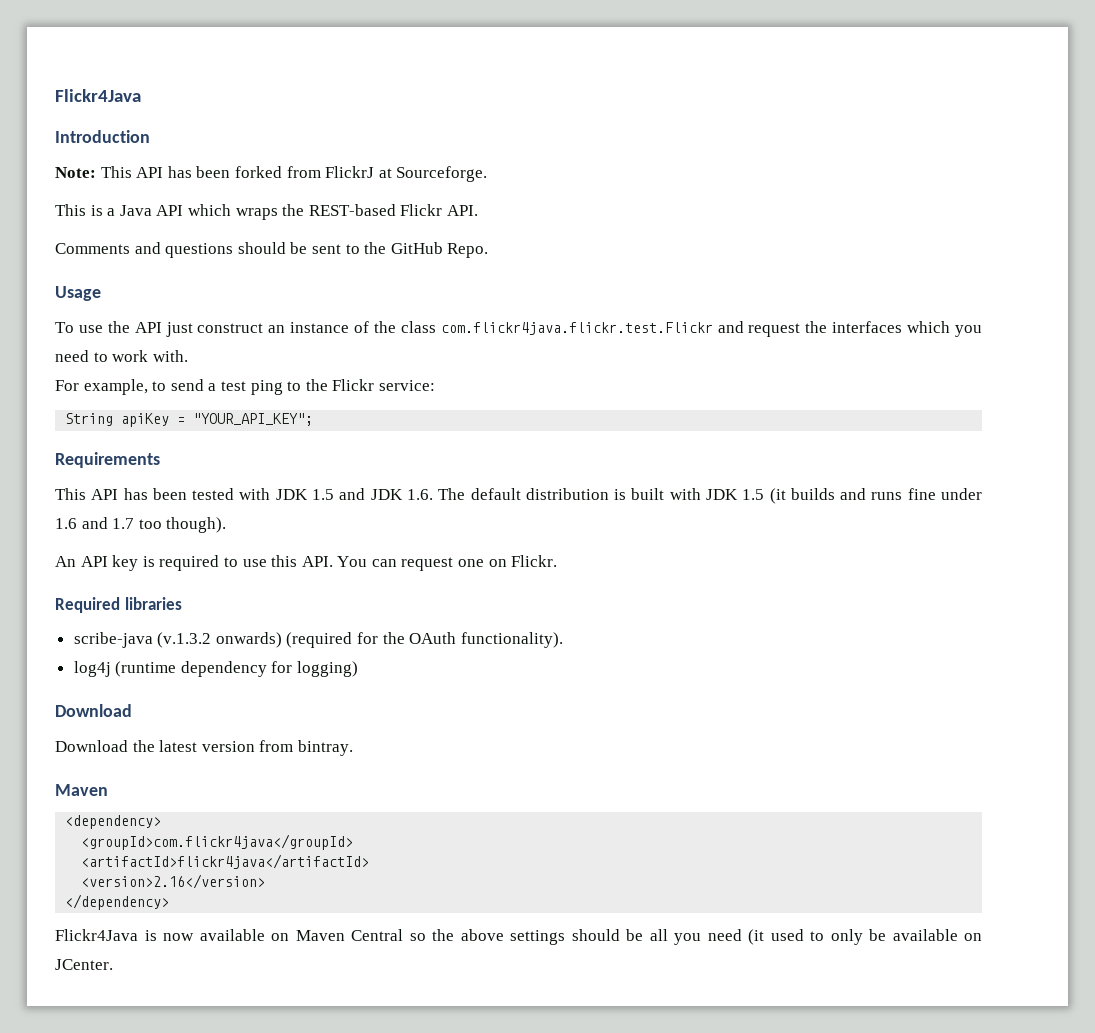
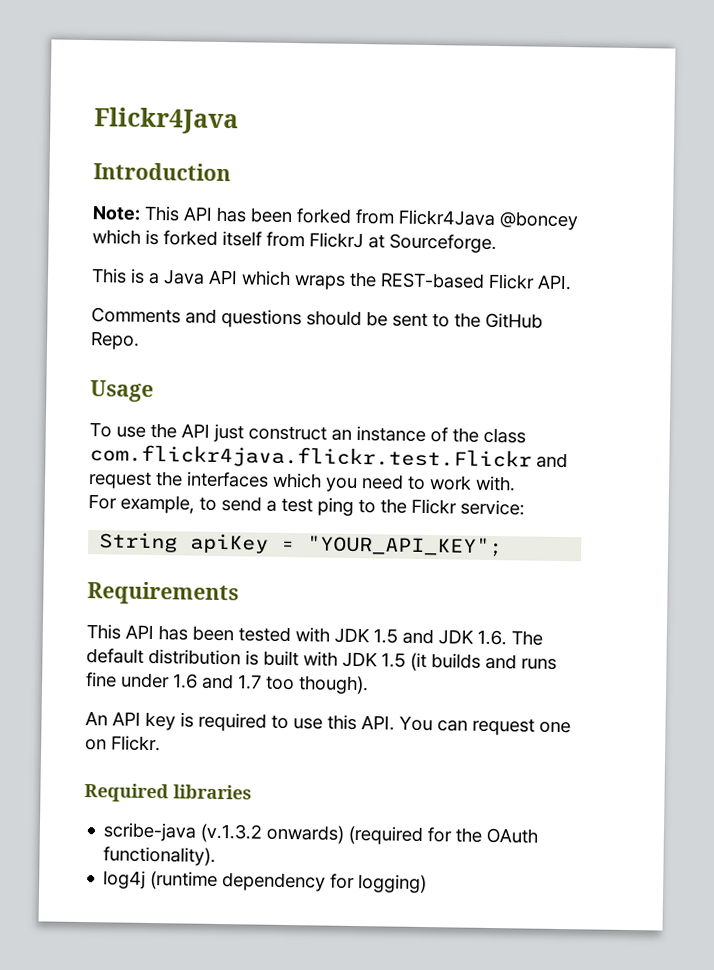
(321, 172) none -> [398,209,579,231] [92,229,305,248] Flickr4Java @boncey which is forked itself from
[55,704,132,717] [55,740,353,756] [55,784,108,796] [65,815,162,829] [81,834,354,850] [81,854,370,869] [81,874,266,889] [65,894,170,910] [55,929,982,945] [55,959,113,970] // Download // Download the latest version from bintray. // Maven // <dependency> // <groupId>com.flickr4java</groupId> // <artifactId>flickr4java</artifactId> // <version>2.16</version> // </dependency> // Flickr4Java is now available on Maven Central so the above settings should be all you need (it used to only be available on JCenter. -> (428, 884) none

